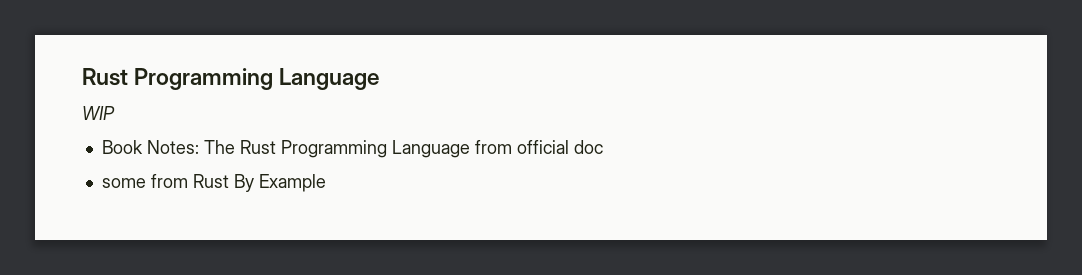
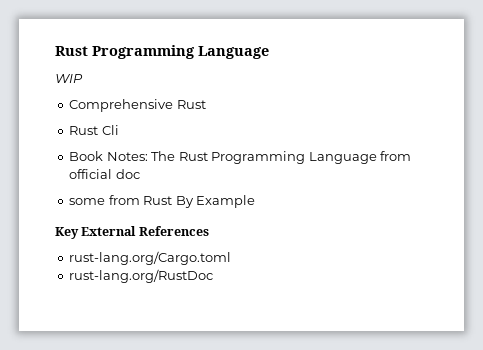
(115, 113) none -> [69,99,206,112] [69,125,119,135] // Comprehensive Rust // Rust Cli
(326, 183) none -> [55,226,209,239] [69,251,232,265] [69,269,214,283] // Key External References // rust-lang.org/Cargo.toml // rust-lang.org/RustDoc

